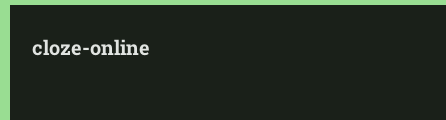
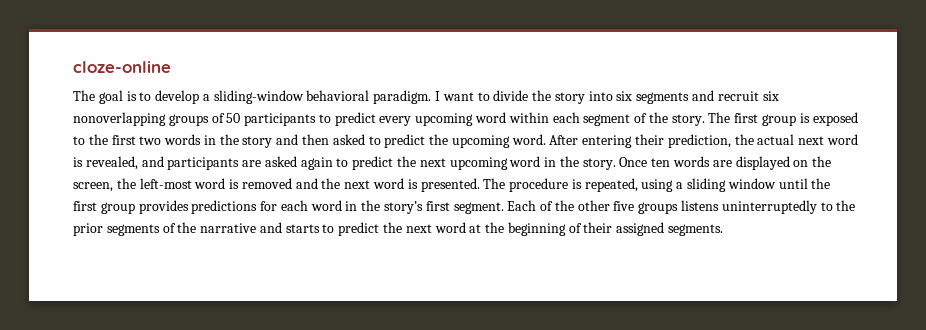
(150, 47) none -> [73,90,779,104] [73,112,858,126] [73,134,858,148] [73,156,832,170] [73,178,831,192] [73,200,856,214] [73,222,724,236] // The goal is to develop a sliding-window behavioral paradigm. I want to divide the story into six segments and recruit six nonoverlapping groups of 50 participants to predict every upcoming word within each segment of the story. The first group is exposed to the first two words in the story and then asked to predict the upcoming word. After entering their prediction, the actual next word is revealed, and participants are asked again to predict the next upcoming word in the story. Once ten words are displayed on the screen, the left-most word is removed and the next word is presented. The procedure is repeated, using a sliding window until the first group provides predictions for each word in the story’s first segment. Each of the other five groups listens uninterruptedly to the prior segments of the narrative and starts to predict the next word at the beginning of their assigned segments.

